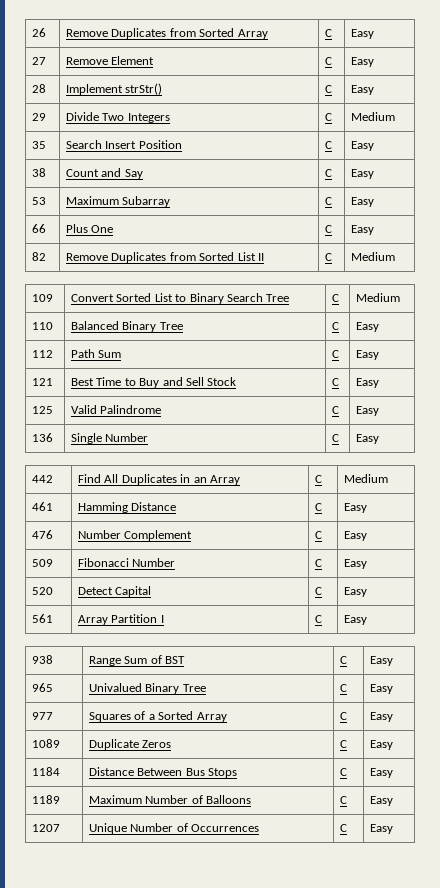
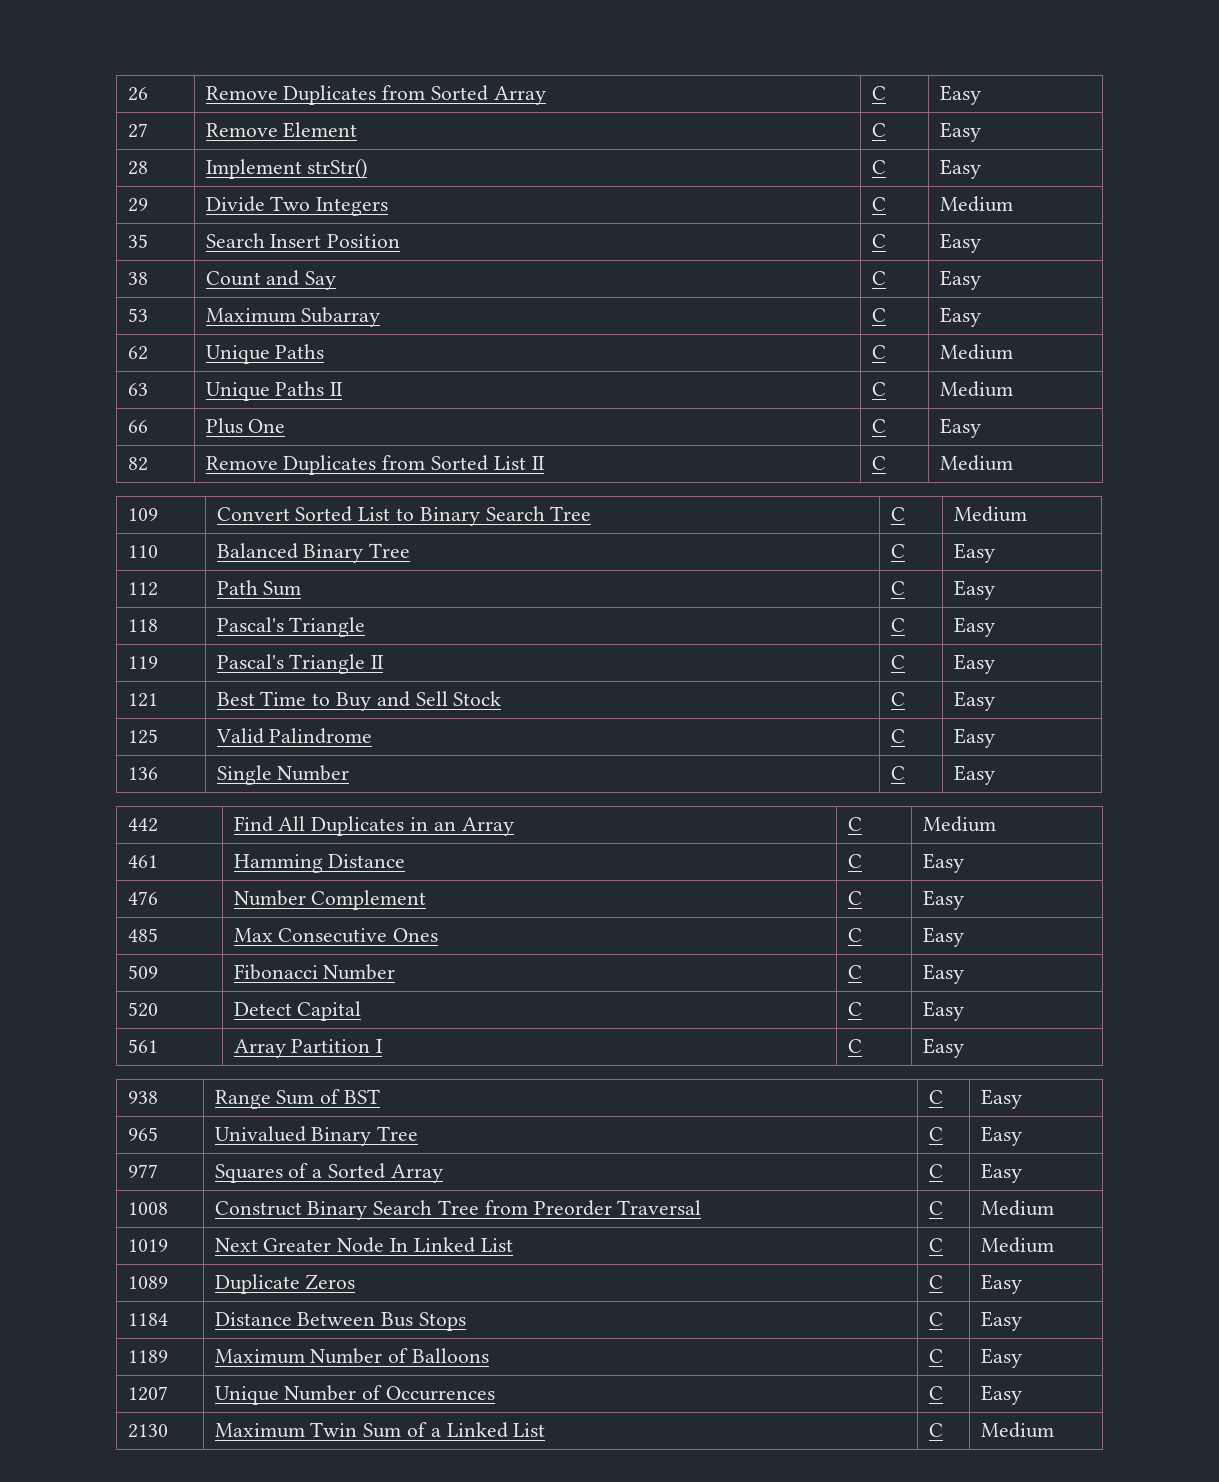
(375, 202) none -> [127,346,148,360] [205,344,325,364] [871,345,886,359] [939,344,1013,360] [127,383,148,396] [205,381,344,401] [871,382,886,396] [939,381,1013,397] // 62 | Unique Paths | C | Medium // 63 | Unique Paths II | C | Medium
(380, 355) none -> [127,619,158,632] [216,617,366,637] [890,618,905,632] [953,617,995,637] [127,656,158,669] [216,654,385,674] [890,655,905,669] [953,654,995,674] // 118 | Pascal's Triangle | C | Easy // 119 | Pascal's Triangle II | C | Easy
(368, 536) none -> [127,928,158,942] [233,928,439,943] [847,928,862,942] [922,927,964,947] // 485 | Max Consecutive Ones | C | Easy
(394, 717) none -> [127,1202,168,1215] [214,1200,702,1220] [928,1201,943,1215] [980,1200,1054,1216] [127,1239,168,1252] [214,1237,513,1253] [928,1238,943,1252] [980,1237,1054,1253] // 1008 | Construct Binary Search Tree from Preorder Traversal | C | Medium // 1019 | Next Greater Node In Linked List | C | Medium
(394, 829) none -> [127,1424,168,1438] [214,1422,546,1438] [928,1423,943,1437] [980,1422,1054,1438] // 2130 | Maximum Twin Sum of a Linked List | C | Medium

